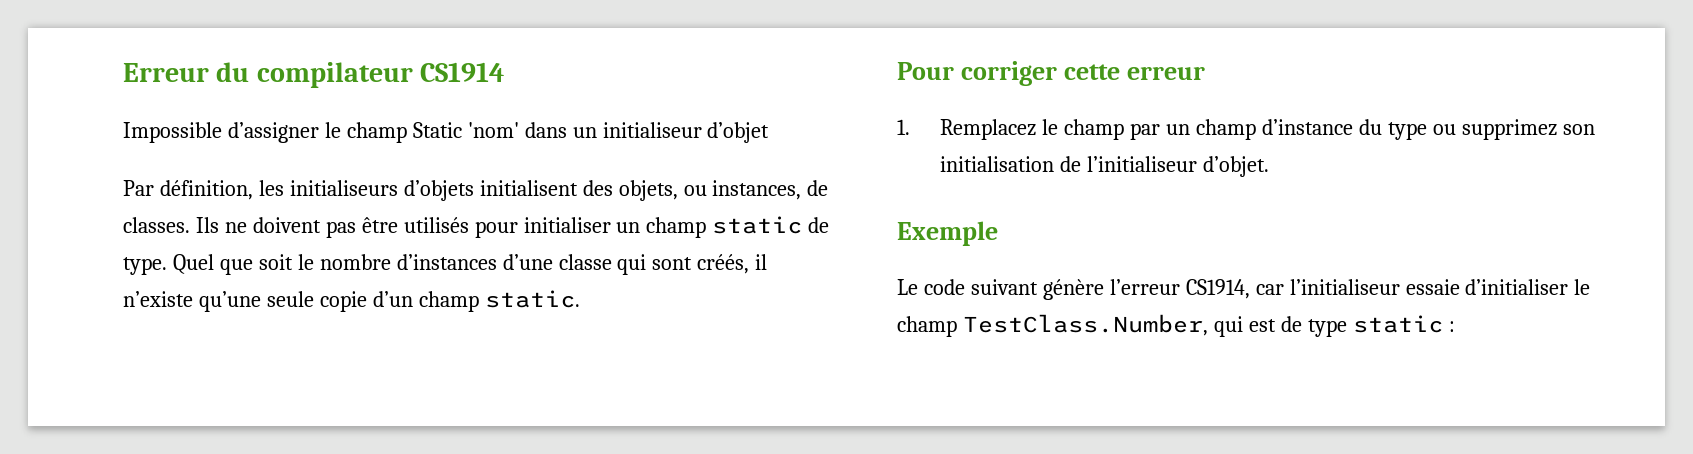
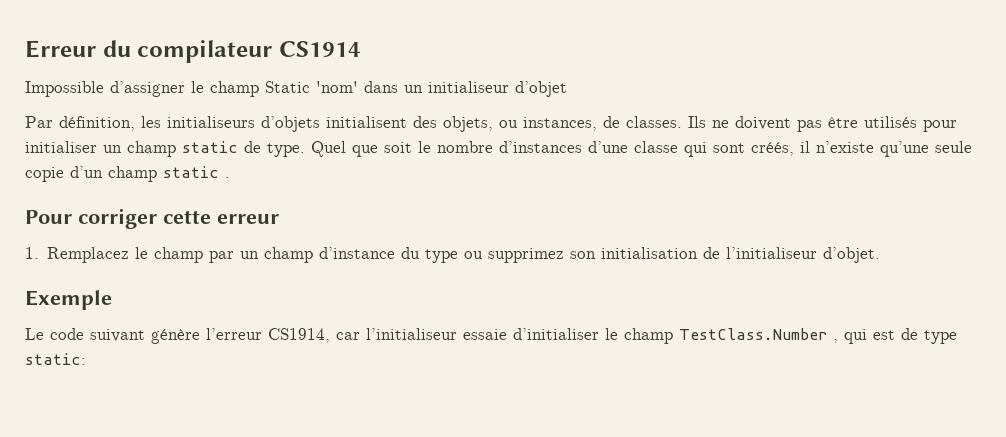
[484,290,580,308] static. -> [163,166,230,178] static .
[962,314,1208,336] TestClass.Number, -> [679,328,838,343] TestClass.Number ,
[1352,315,1455,333] static : -> [25,353,86,365] static:

